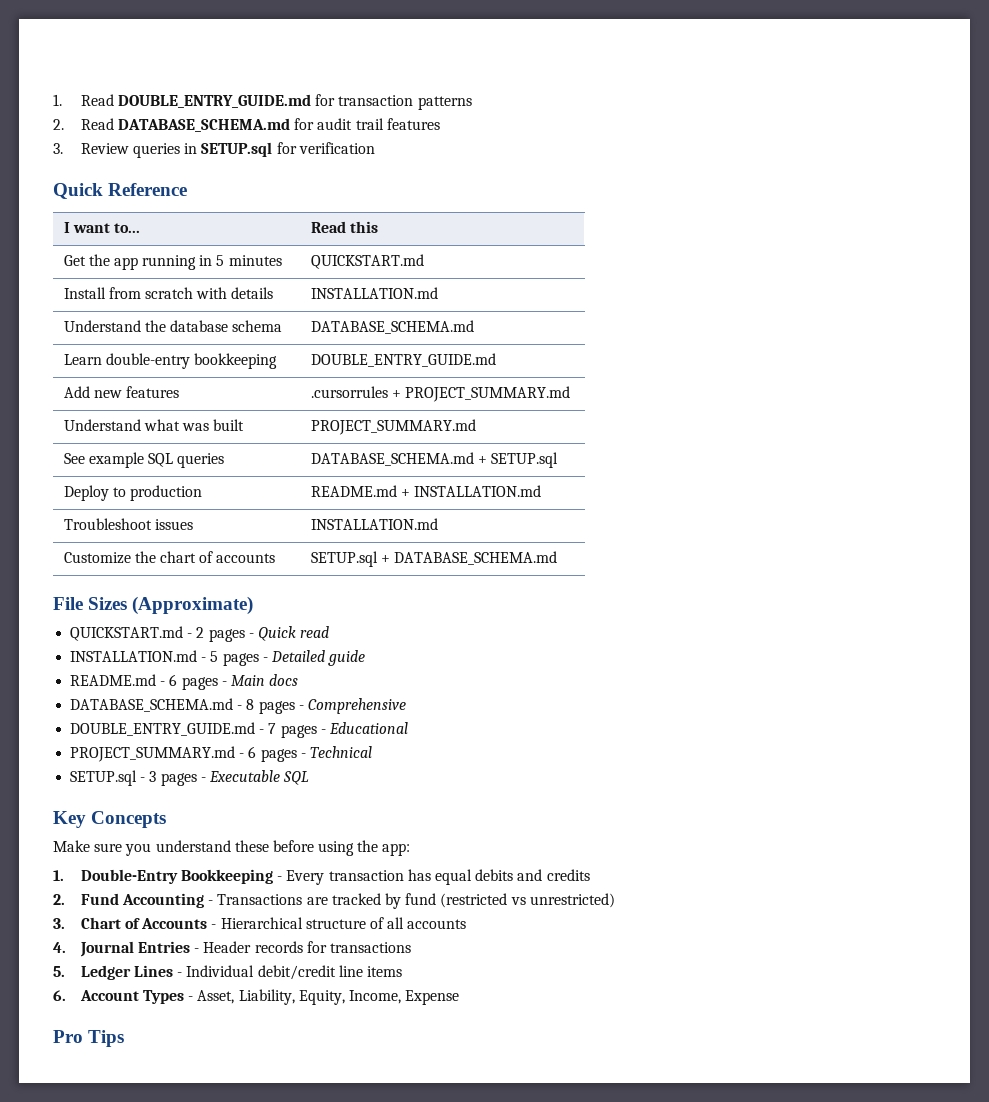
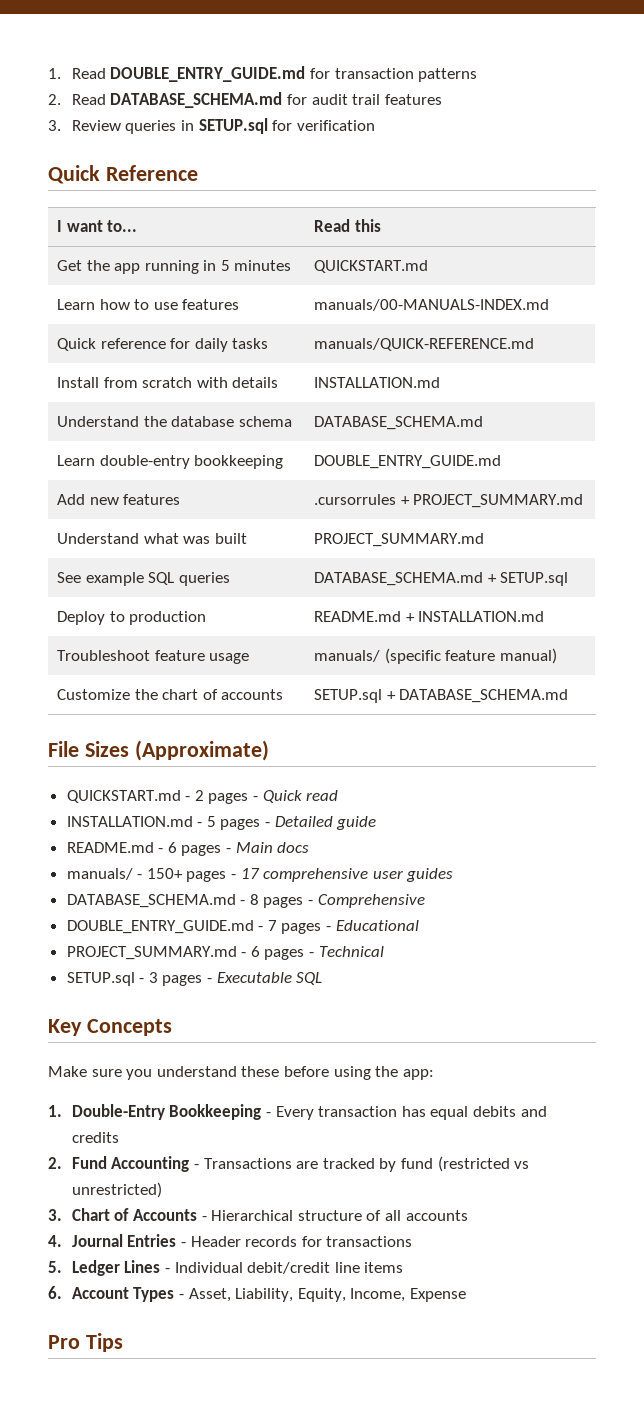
(424, 261) none -> [56,299,240,310] [313,299,549,311] [56,338,269,352] [313,338,534,351] // Learn how to use features | manuals/00-MANUALS-INDEX.md // Quick reference for daily tasks | manuals/QUICK-REFERENCE.md
[154,519,193,530] [310,518,438,530] issues | INSTALLATION.md -> [154,650,250,664] [313,648,557,664] feature usage | manuals/ (specific feature manual)
(299, 680) none -> [66,868,454,882] // manuals/ - 150+ pages - 17 comprehensive user guides

